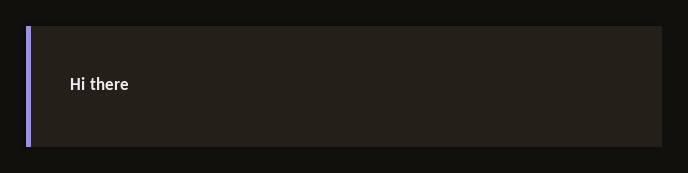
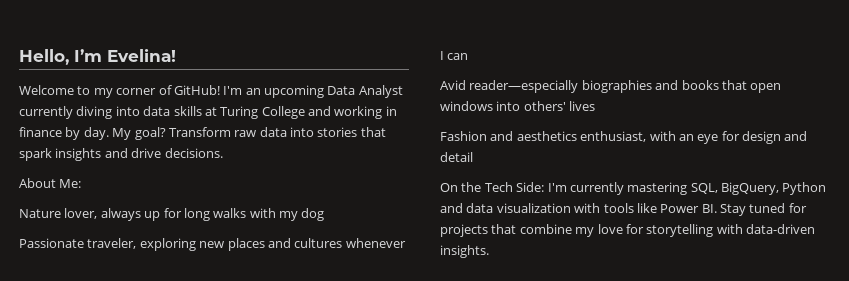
[70,77,129,90] Hi there -> [19,49,176,65] [19,85,403,98] [19,106,397,119] [19,127,386,140] [19,148,223,161] [19,178,82,188] [19,208,325,221] [19,238,406,251] [440,51,469,60] [440,80,782,93] [440,101,596,111] [440,131,808,144] [440,152,473,162] [440,182,827,195] [440,203,807,216] [440,224,815,237] [440,245,489,258] Hello, I’m Evelina! // Welcome to my corner of GitHub! I'm an upcoming Data Analyst currently diving into data skills at Turing College and working in finance by day. My goal? Transform raw data into stories that spark insights and drive decisions. // About Me: // Nature lover, always up for long walks with my dog // Passionate traveler, exploring new places and cultures whenever I can // Avid reader—especially biographies and books that open windows into others' lives // Fashion and aesthetics enthusiast, with an eye for design and detail // On the Tech Side: I'm currently mastering SQL, BigQuery, Python and data visualization with tools like Power BI. Stay tuned for projects that combine my love for storytelling with data-driven insights.

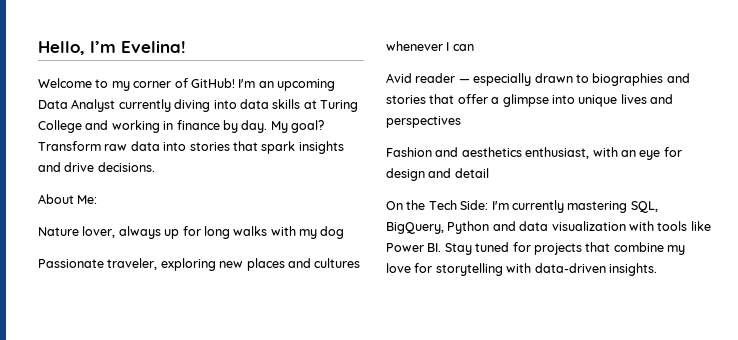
[469,80,782,93] [440,101,566,111] reader—especially biographies and books that open windows into others' -> [415,73,690,86] [386,94,618,107] reader — especially drawn to biographies and stories that offer a glimpse into unique
(596, 106) none -> [650,94,673,104] [386,116,461,128] and perspectives

